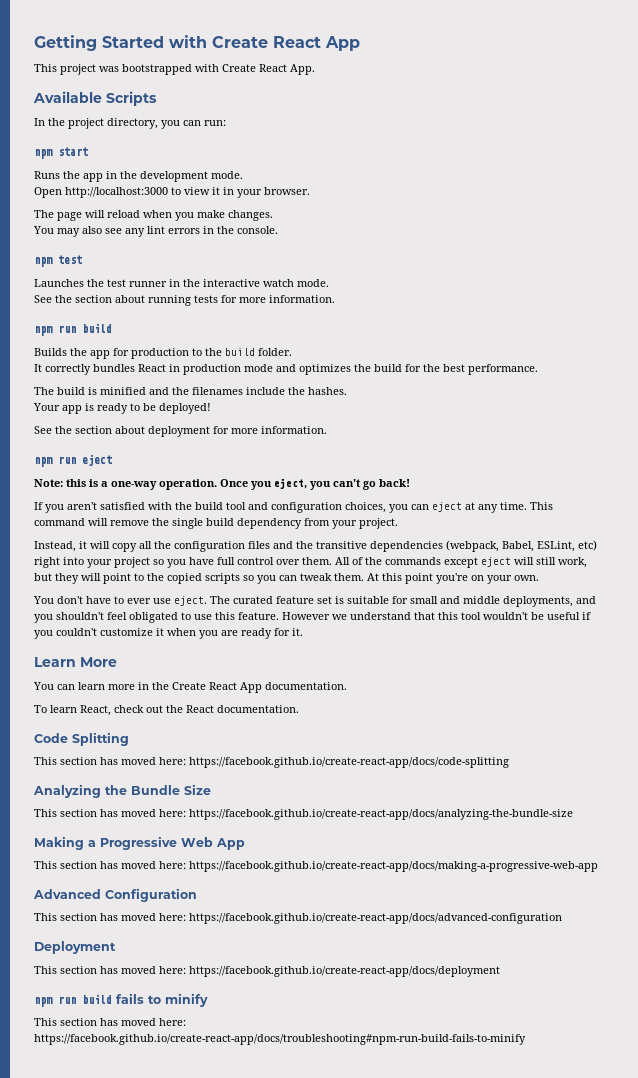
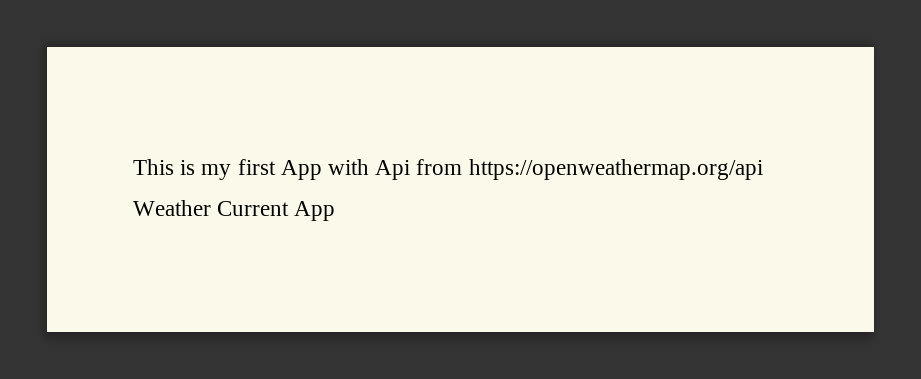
[34,35,360,51] [34,64,315,75] [33,91,157,106] [34,118,226,129] [34,147,88,159] [34,171,243,182] [34,187,310,198] [34,210,273,221] [33,226,278,237] [34,255,82,267] [34,279,329,287] [34,295,335,306] [34,323,112,336] [34,348,292,359] [34,364,538,375] [34,387,347,395] [33,403,211,414] [34,426,327,437] [34,454,112,467] [34,478,410,490] [34,502,553,513] [34,518,398,529] [34,540,597,552] [34,557,587,568] [34,573,539,584] [33,596,596,607] [34,612,591,623] [34,628,303,639] [34,657,117,667] [33,682,347,693] [34,705,299,716] [34,732,129,746] [34,757,509,768] [33,784,211,798] [34,809,573,820] [34,836,245,850] [34,861,598,872] [33,888,197,902] [34,913,562,924] [34,941,116,954] [34,966,500,977] [34,993,208,1007] [34,1018,186,1026] [34,1034,526,1045] Getting Started with Create React App // This project was bootstrapped with Create React App. // Available Scripts // In the project directory, you can run: // npm start // Runs the app in the development mode. // Open http://localhost:3000 to view it in your browser. // The page will reload when you make changes. // You may also see any lint errors in the console. // npm test // Launches the test runner in the interactive watch mode. // See the section about running tests for more information. // npm run build // Builds the app for production to the build folder. // It correctly bundles React in production mode and optimizes the build for the best performance. // The build is minified and the filenames include the hashes. // Your app is ready to be deployed! // See the section about deployment for more information. // npm run eject // Note: this is a one-way operation. Once you eject, you can't go back! // If you aren't satisfied with the build tool and configuration choices, you can eject at any time. This command will remove the single build dependency from your project. // Instead, it will copy all the configuration files and the transitive dependencies (webpack, Babel, ESLint, etc) right into your project so you have full control over them. All of the commands except eject will still work, but they will point to the copied scripts so you can tweak them. At this point you're on your own. // You don't have to ever use eject. The curated feature set is suitable for small and middle deployments, and you shouldn't feel obligated to use this feature. However we understand that this tool wouldn't be useful if you couldn't customize it when you are ready for it. // Learn More // You can learn more in the Create React App documentation. // To learn React, check out the React documentation. // Code Splitting // This section has moved here: https://facebook.github.io/create-react-app/docs/code-splitting // Analyzing the Bundle Size // This section has moved here: https://facebook.github.io/create-react-app/docs/analyzing-the-bundle-size // Making a Progressive Web App // This section has moved here: https://facebook.github.io/create-react-app/docs/making-a-progressive-web-app // Advanced Configuration // This section has moved here: https://facebook.github.io/create-react-app/docs/advanced-configuration // Deployment // This section has moved here: https://facebook.github.io/create-react-app/docs/deployment // npm run build fails to minify // This section has moved here: https://facebook.github.io/create-react-app/docs/troubleshooting#npm-run-build-fails-to-minify -> [133,159,763,180] [133,200,336,221] This is my first App with Api from https://openweathermap.org/api // Weather Current App

